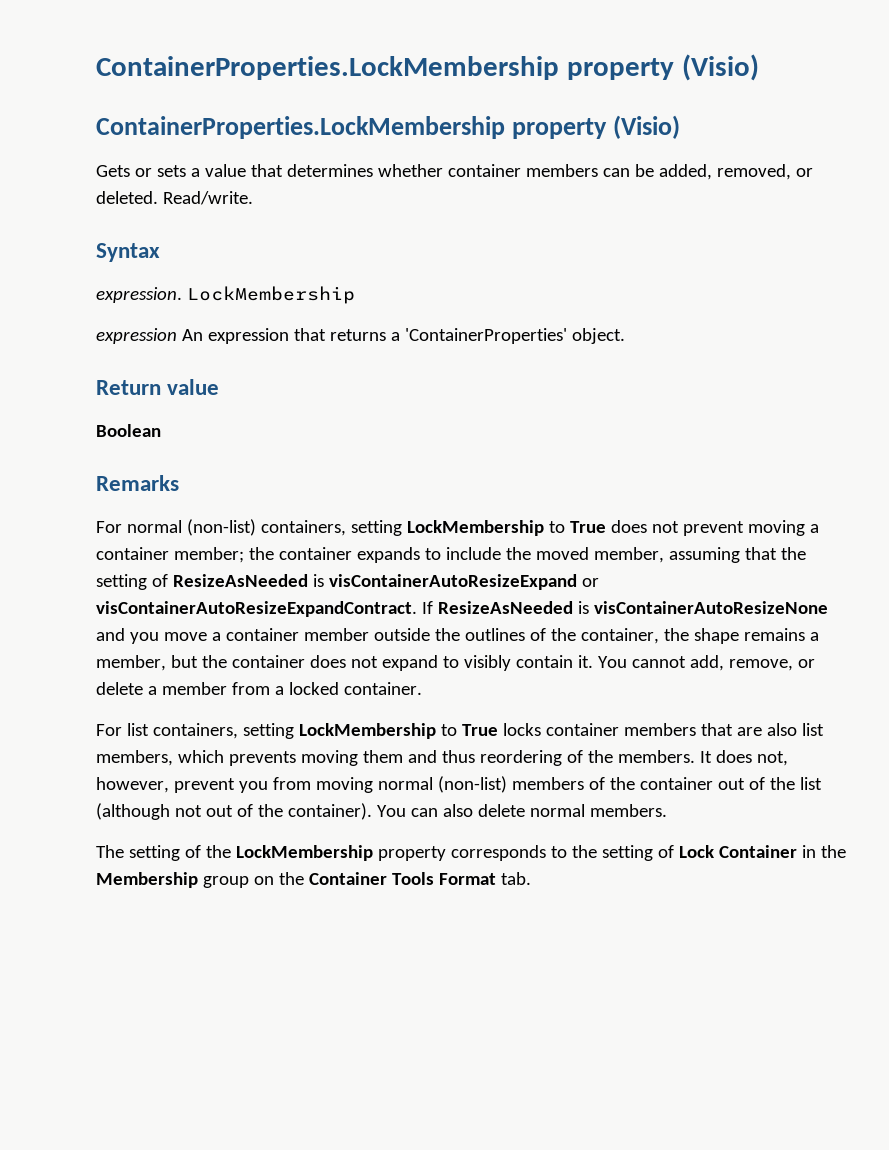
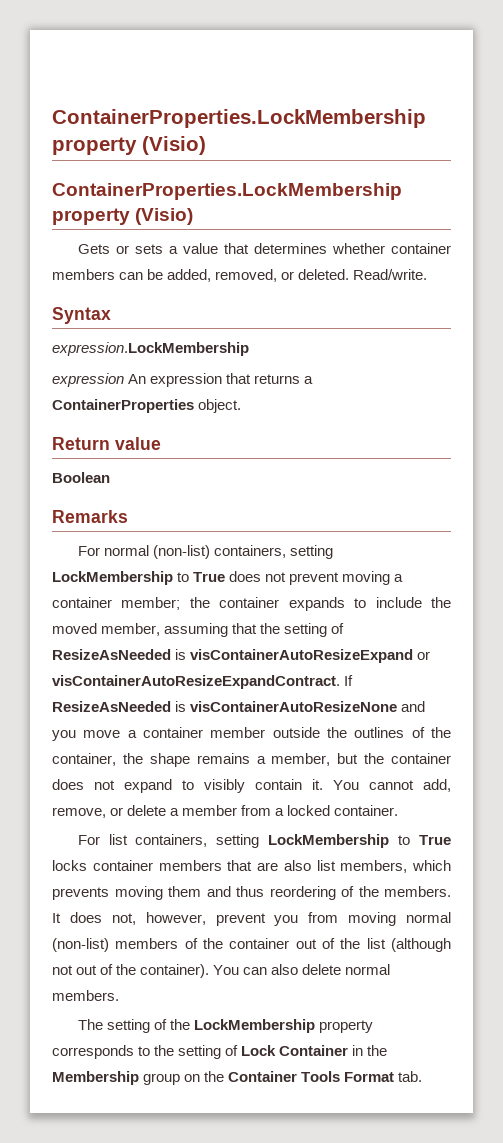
[96,286,355,304] expression. LockMembership -> [52,342,249,356] expression.LockMembership
[404,328,567,344] 'ContainerProperties' -> [52,399,194,413] ContainerProperties

